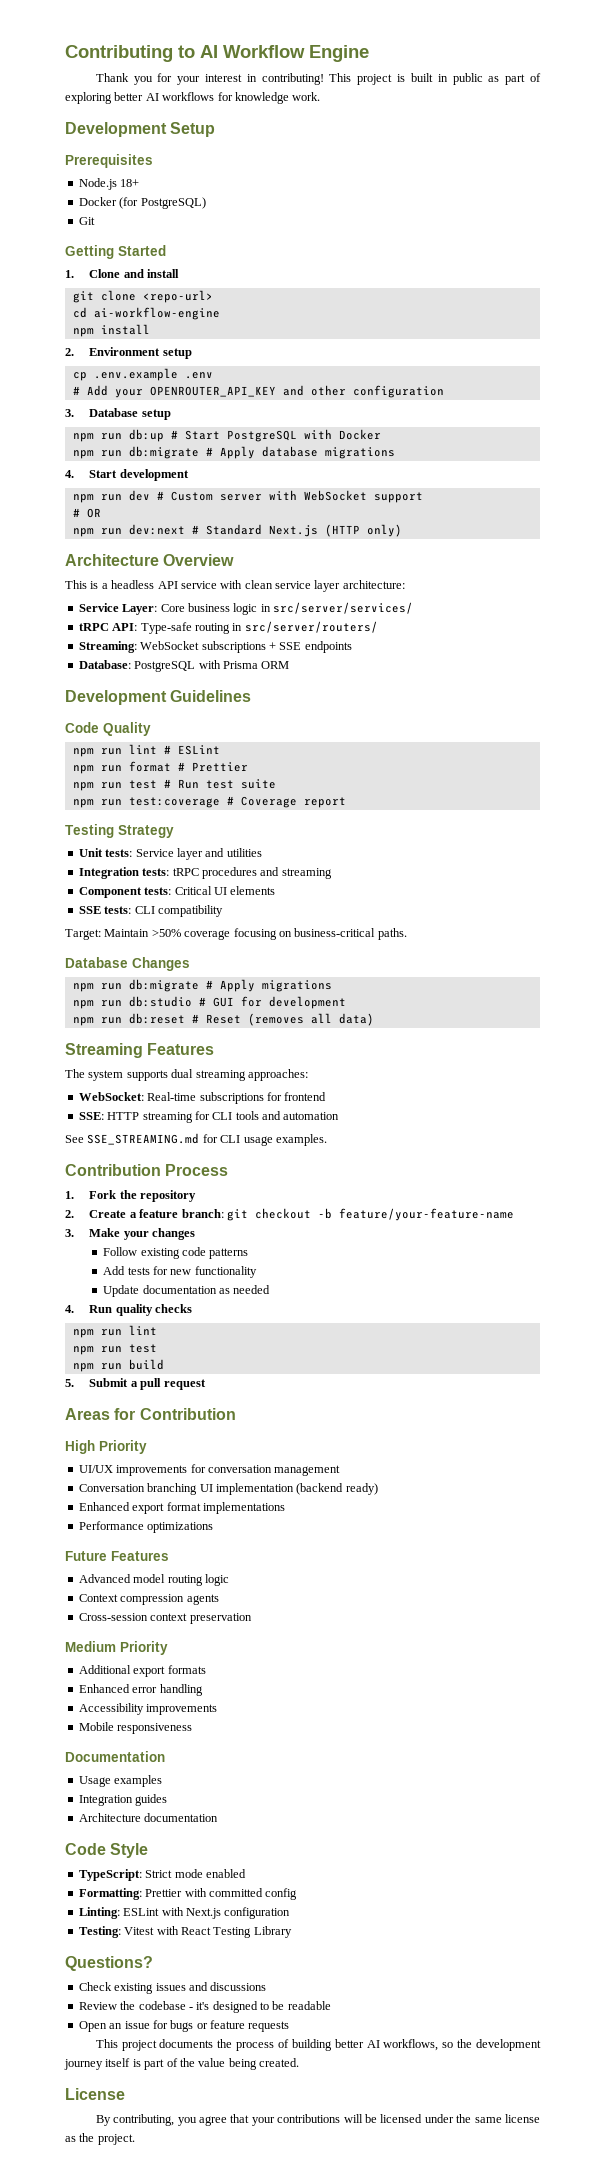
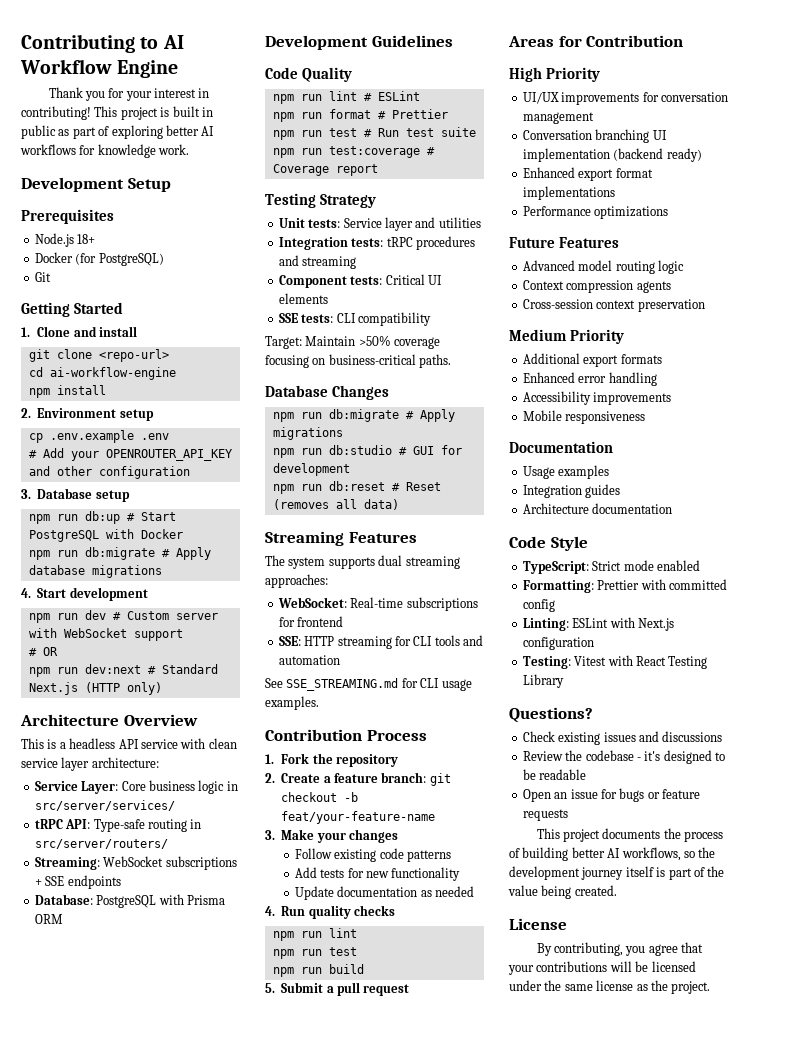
[338,1208,514,1221] feature/your-feature-name -> [281,811,436,824] feat/your-feature-name

